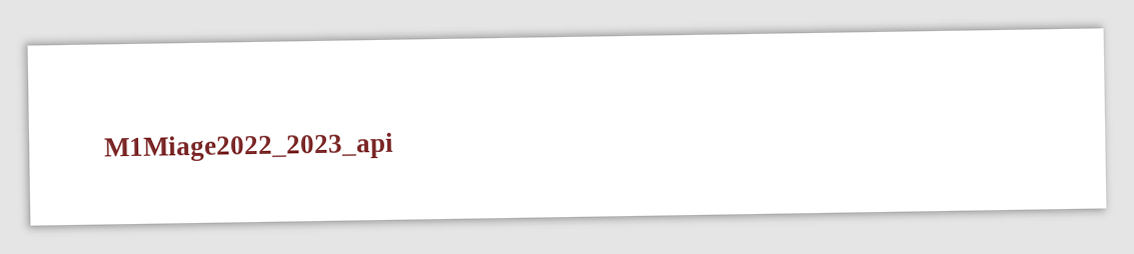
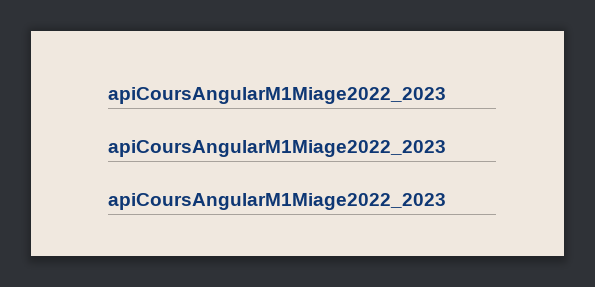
[104,132,394,163] M1Miage2022_2023_api -> [108,87,446,104] [108,140,446,157] [108,193,446,210] apiCoursAngularM1Miage2022_2023 // apiCoursAngularM1Miage2022_2023 // apiCoursAngularM1Miage2022_2023

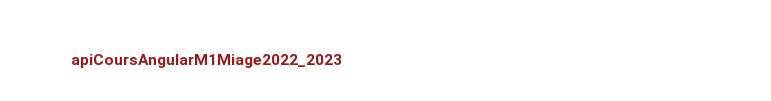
[108,87,446,104] [108,140,446,157] [108,193,446,210] apiCoursAngularM1Miage2022_2023 // apiCoursAngularM1Miage2022_2023 // apiCoursAngularM1Miage2022_2023 -> [71,54,342,68] apiCoursAngularM1Miage2022_2023

